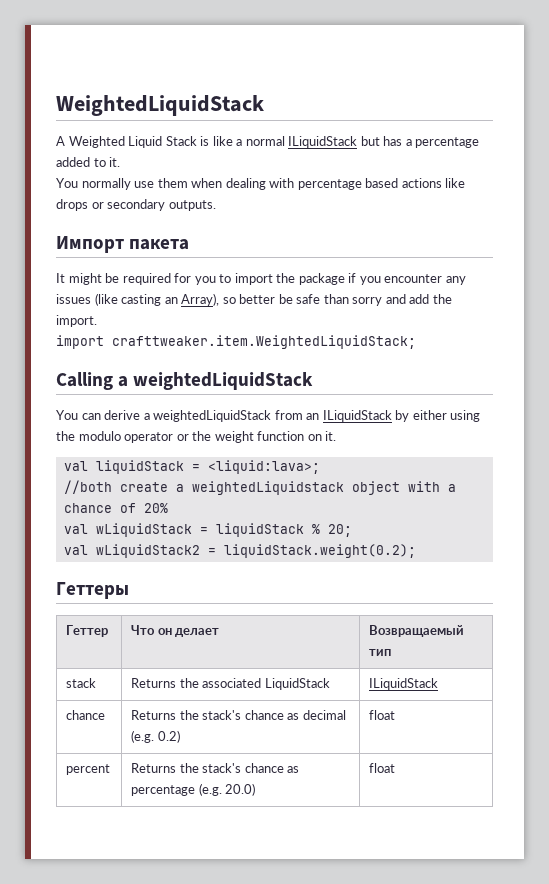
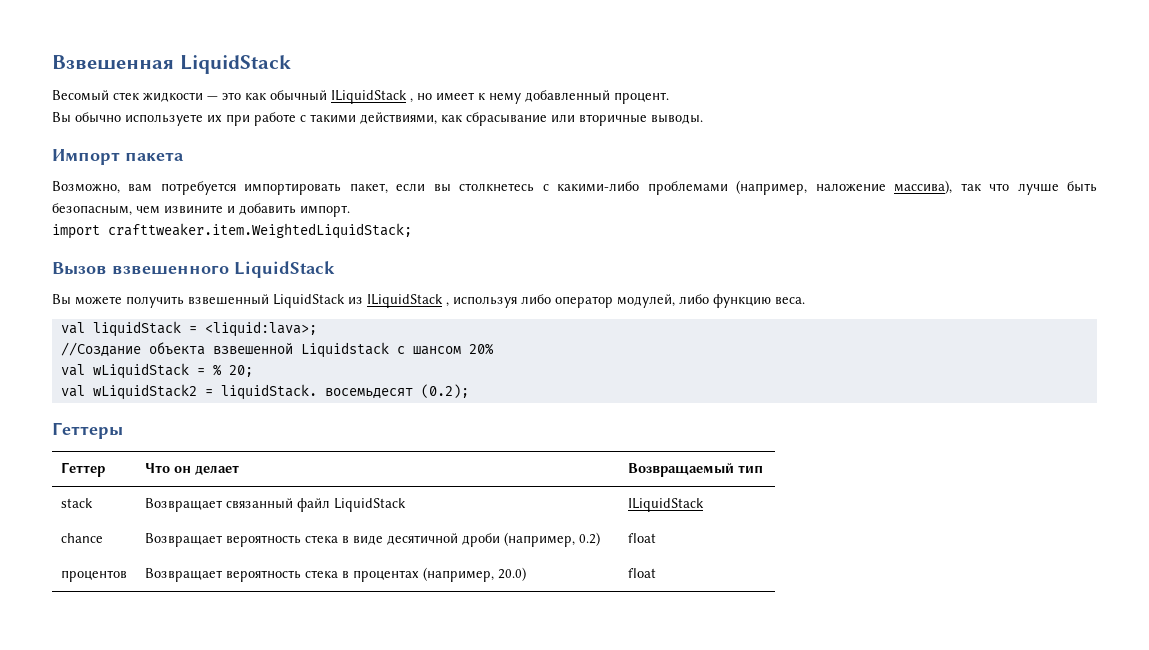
[56,95,264,116] [56,136,480,148] [56,157,121,167] [56,178,466,190] [56,199,216,211] [56,236,190,253] [56,273,466,285] [56,293,452,306] [56,315,97,327] [56,335,416,349] [56,372,314,390] [56,410,481,422] [56,431,337,443] [63,460,320,474] [63,480,456,495] [63,503,136,513] WeightedLiquidStack // A Weighted Liquid Stack is like a normal ILiquidStack but has a percentage added to it. // You normally use them when dealing with percentage based actions like drops or secondary outputs. // Импорт пакета // It might be required for you to import the package if you encounter any issues (like casting an Array), so better be safe than sorry and add the import. // import crafttweaker.item.WeightedLiquidStack; // Calling a weightedLiquidStack // You can derive a weightedLiquidStack from an ILiquidStack by either using the modulo operator or the weight function on it. // val liquidStack = <liquid:lava>; // //both create a weightedLiquidstack object with a chance of -> [52,55,291,74] [52,90,669,104] [52,112,703,126] [52,149,184,165] [52,180,1098,195] [52,203,350,217] [52,223,412,239] [52,261,335,278] [52,294,805,308] [60,321,317,337] [60,342,461,358] Взвешенная LiquidStack // Весомый стек жидкости — это как обычный ILiquidStack , но имеет к нему добавленный процент. // Вы обычно используете их при работе с такими действиями, как сбрасывание или вторичные выводы. // Импорт пакета // Возможно, вам потребуется импортировать пакет, если вы столкнетесь с какими-либо проблемами (например, наложение массива), так что лучше быть безопасным, чем извините и добавить импорт. // import crafttweaker.item.WeightedLiquidStack; // Вызов взвешенного LiquidStack // Вы можете получить взвешенный LiquidStack из ILiquidStack , используя либо оператор модулей, либо функцию веса. // val liquidStack = <liquid:lava>; // //Создание объекта взвешенной Liquidstack с шансом
[215,523,304,537] liquidStack -> (205, 371) none
[223,544,416,558] liquidStack.weight(0.2); -> [220,384,469,400] liquidStack. восемьдесят (0.2);
[131,678,262,688] Returns the associated -> [144,498,330,512] Возвращает связанный файл
[131,710,346,720] [131,730,180,743] [369,710,396,720] [66,764,111,775] [131,763,300,773] [131,783,222,796] Returns the stack's chance as decimal (e.g. 0.2) | float // percent | Returns the stack's chance as percentage (e.g. -> [144,532,600,547] [627,533,656,543] [60,570,127,582] [144,567,494,582] Возвращает вероятность стека в виде десятичной дроби (например, 0.2) | float // процентов | Возвращает вероятность стека в процентах (например,

